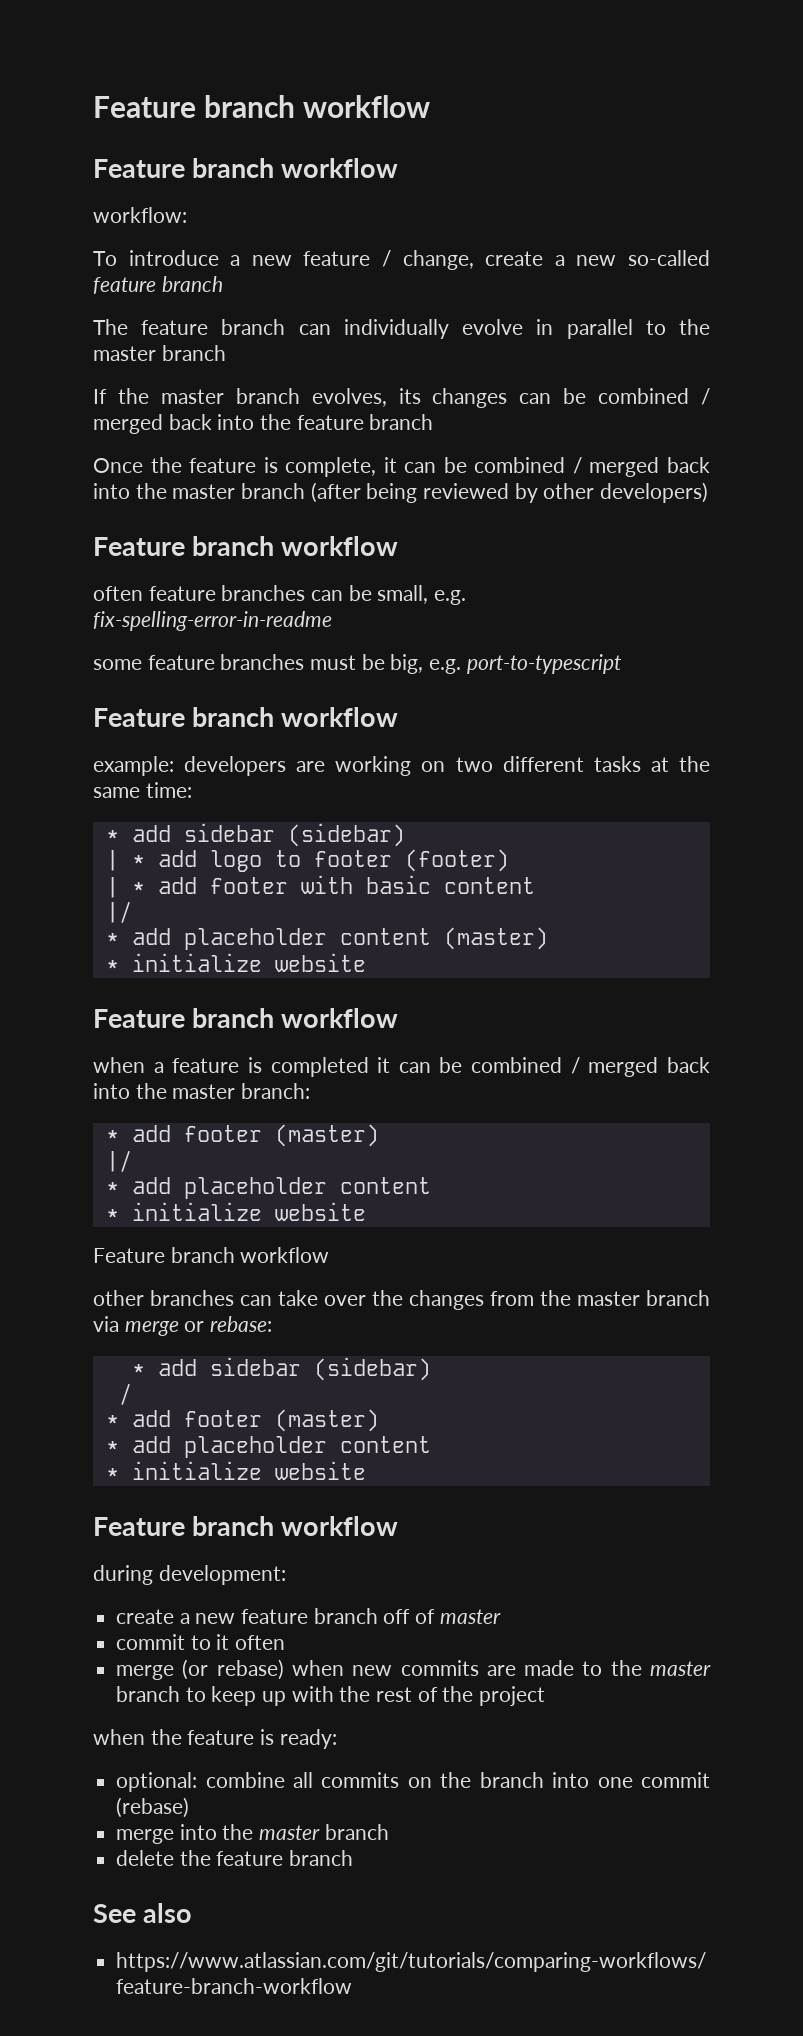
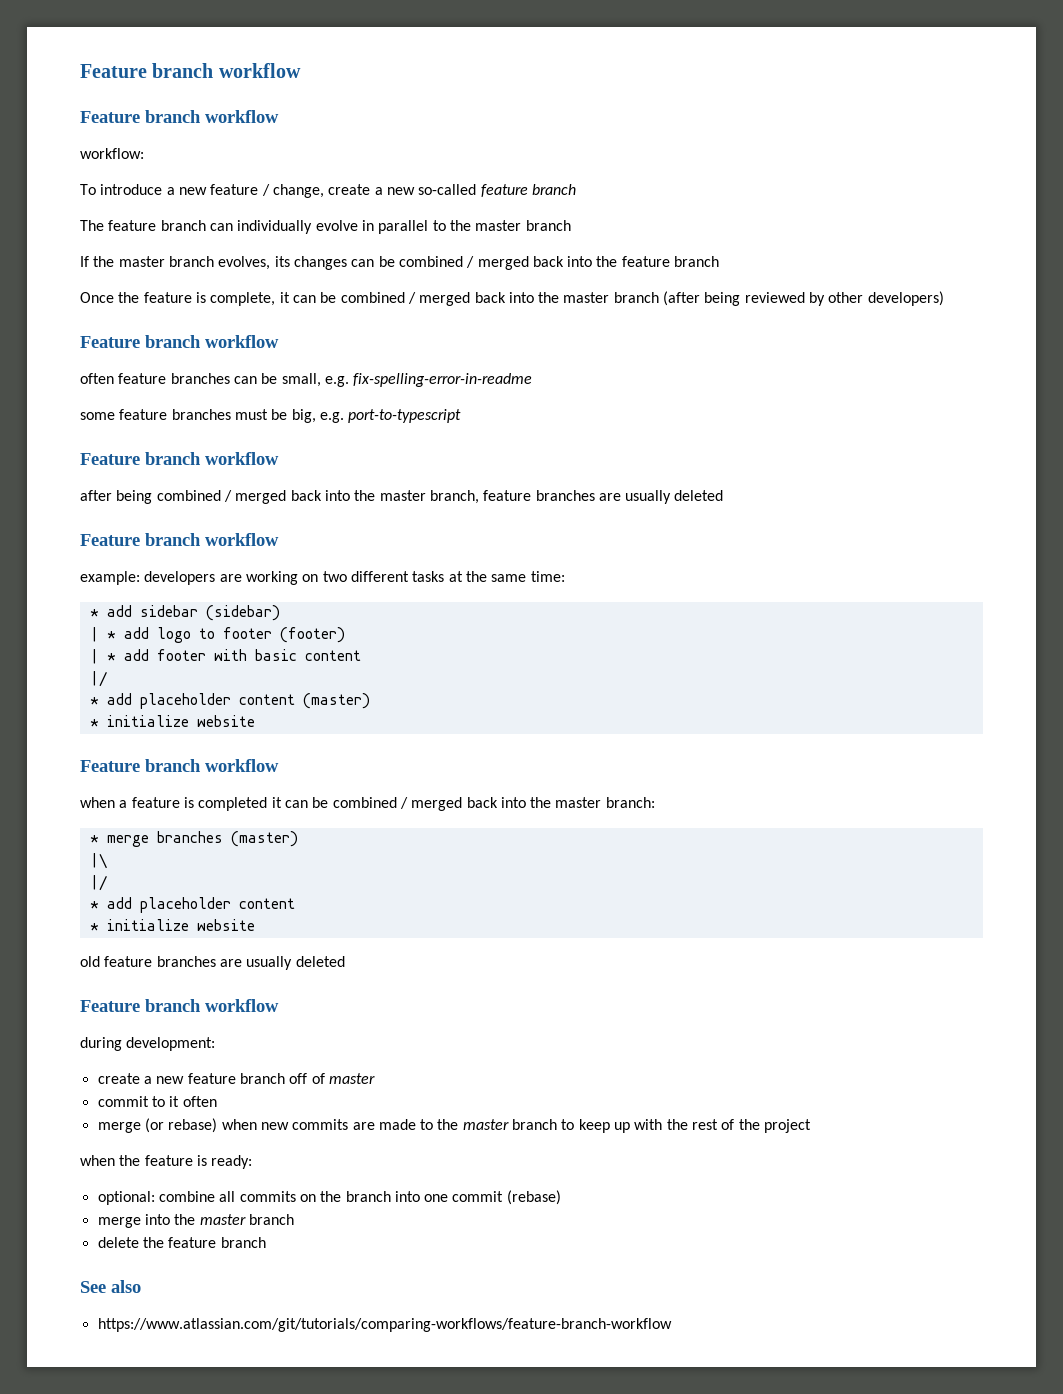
(399, 717) none -> [80,490,724,504] [80,533,279,546] // after being combined / merged back into the master branch, feature branches are usually deleted // Feature branch workflow
[131,1124,379,1147] add footer (master) -> [106,831,298,847] [89,853,107,869] merge branches (master) // |\
[93,1247,330,1263] [93,1290,710,1310] [93,1316,273,1336] [131,1357,431,1381] [118,1383,132,1405] [105,1409,379,1432] [105,1436,431,1458] [105,1461,366,1480] Feature branch workflow // other branches can take over the changes from the master branch via merge or rebase: // * add sidebar (sidebar) // / // * add footer (master) // * add placeholder content // * initialize website -> [80,956,345,970] old feature branches are usually deleted

